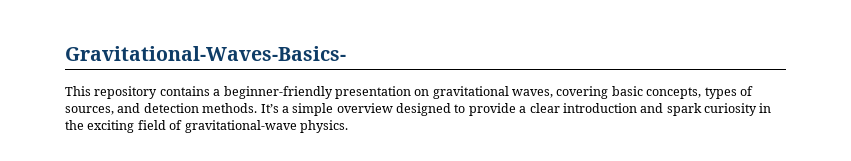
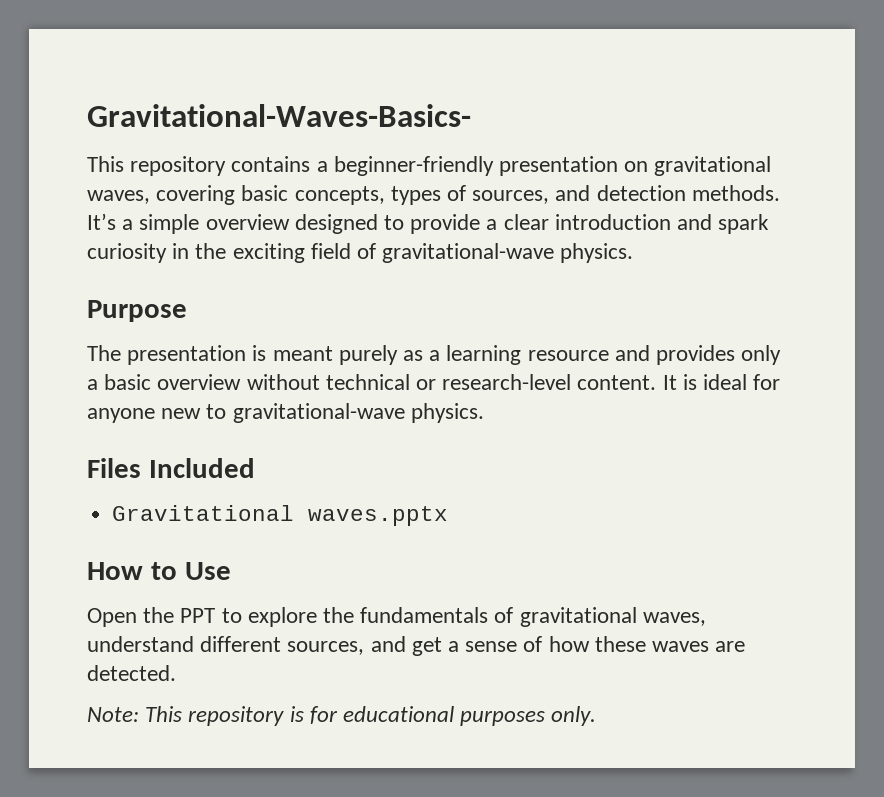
(348, 126) none -> [87,300,187,322] [87,345,782,365] [87,374,781,390] [87,403,484,423] [87,458,255,478] [112,505,449,526] [87,562,231,580] [87,607,706,627] [87,636,746,656] [87,665,176,681] [87,706,597,726] // Purpose // The presentation is meant purely as a learning resource and provides only a basic overview without technical or research-level content. It is ideal for anyone new to gravitational-wave physics. // Files Included // Gravitational waves.pptx // How to Use // Open the PPT to explore the fundamentals of gravitational waves, understand different sources, and get a sense of how these waves are detected. // Note: This repository is for educational purposes only.

